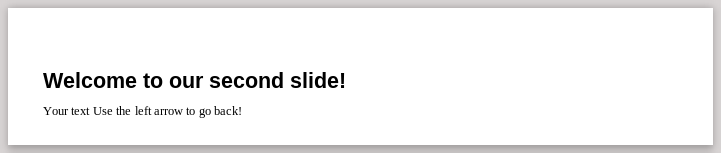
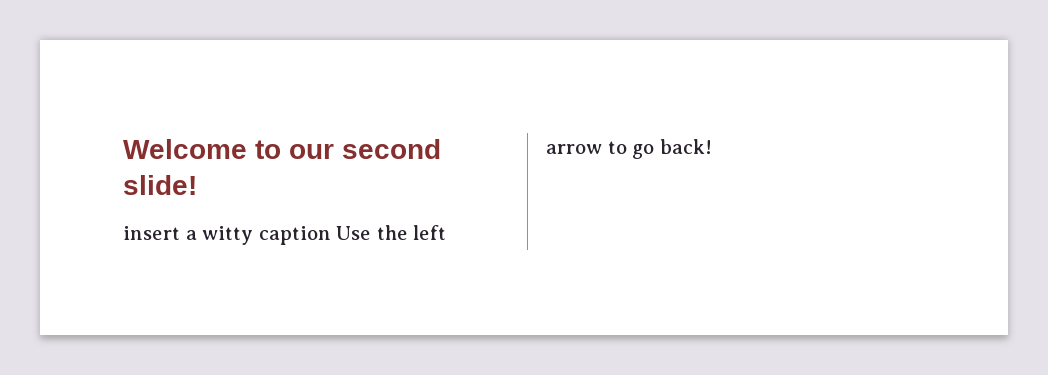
[43,107,91,115] Your text -> [123,226,331,245] insert a witty caption

